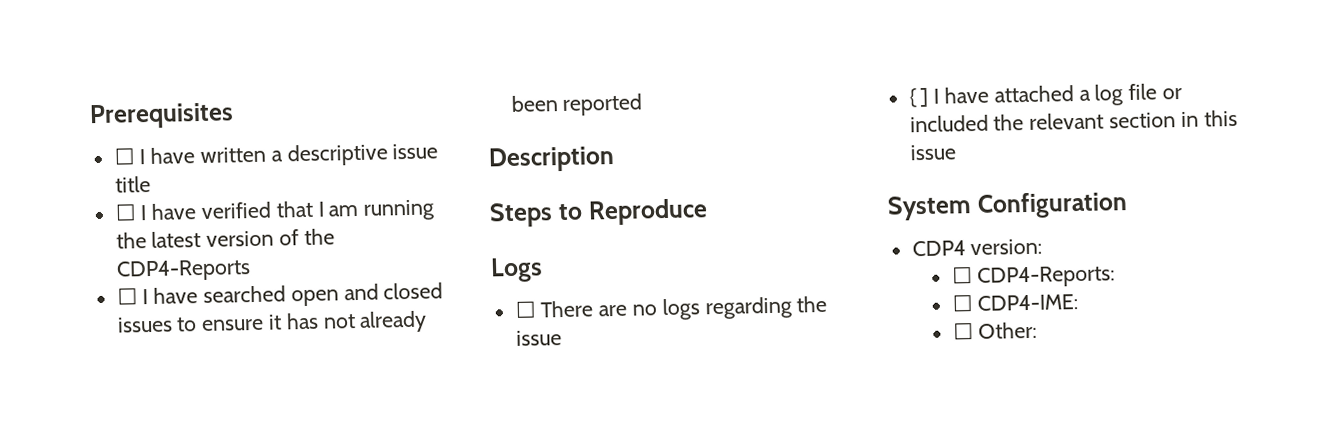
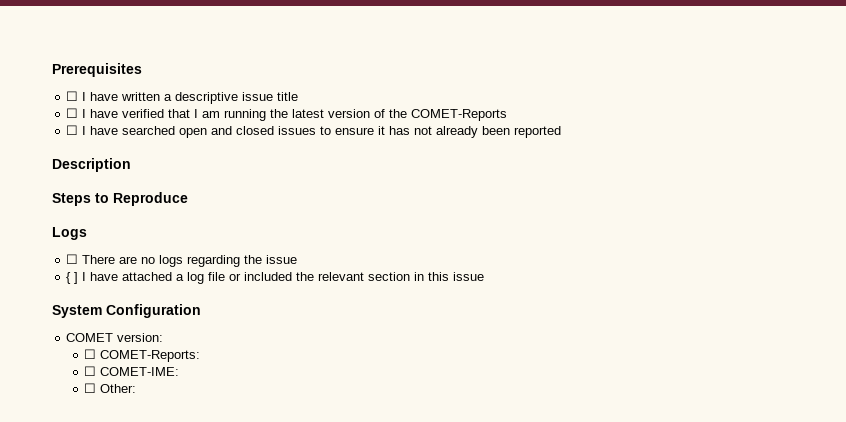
[115,259,251,282] CDP4-Reports -> [411,109,508,121] COMET-Reports
[911,240,966,257] CDP4 -> [66,333,114,342] COMET
[977,265,1116,288] [951,294,1079,312] CDP4-Reports: // ☐ CDP4-IME: -> [100,350,201,362] [84,366,180,376] COMET-Reports: // ☐ COMET-IME:

